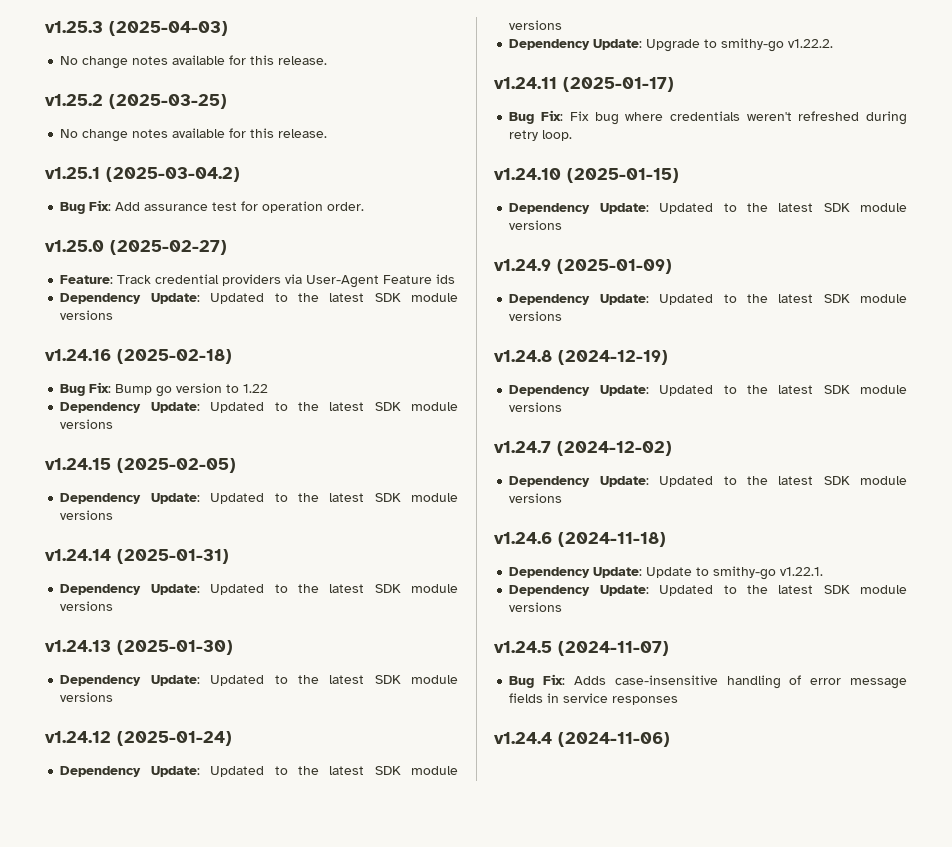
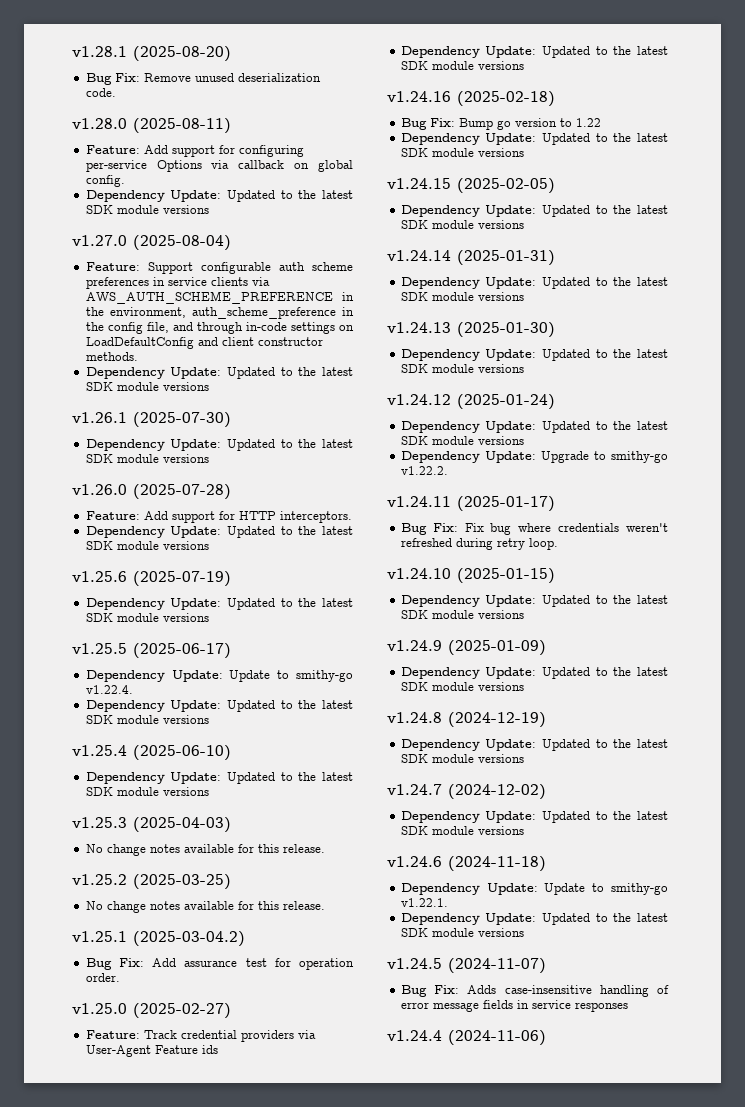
(45, 27) none -> [72,46,231,62] [85,73,321,85] [85,88,116,97] [72,118,231,134] [85,145,304,157] [85,160,353,172] [85,175,125,187] [85,190,353,202] [85,205,209,214] [72,235,231,251] [85,262,353,274] [85,277,270,289] [85,291,354,304] [85,307,354,319] [85,322,354,334] [85,337,323,349] [85,352,138,361] [85,367,353,379] [85,382,209,391] [72,412,231,428] [85,439,353,451] [85,454,209,463] [72,484,231,500] [85,511,352,523] [85,526,353,538] [85,541,209,550] [72,571,231,587] [85,598,353,610] [85,613,209,622] [72,643,231,659] [85,670,353,682] [85,685,133,694] [85,700,353,712] [85,715,209,724] [72,745,231,761] [85,772,353,784] [85,787,209,796] v1.28.1 (2025-08-20) // Bug Fix: Remove unused deserialization code. // v1.28.0 (2025-08-11) // Feature: Add support for configuring per-service Options via callback on global config. // Dependency Update: Updated to the latest SDK module versions // v1.27.0 (2025-08-04) // Feature: Support configurable auth scheme preferences in service clients via AWS_AUTH_SCHEME_PREFERENCE in the environment, auth_scheme_preference in the config file, and through in-code settings on LoadDefaultConfig and client constructor methods. // Dependency Update: Updated to the latest SDK module versions // v1.26.1 (2025-07-30) // Dependency Update: Updated to the latest SDK module versions // v1.26.0 (2025-07-28) // Feature: Add support for HTTP interceptors. // Dependency Update: Updated to the latest SDK module versions // v1.25.6 (2025-07-19) // Dependency Update: Updated to the latest SDK module versions // v1.25.5 (2025-06-17) // Dependency Update: Update to smithy-go v1.22.4. // Dependency Update: Updated to the latest SDK module versions // v1.25.4 (2025-06-10) // Dependency Update: Updated to the latest SDK module versions //

